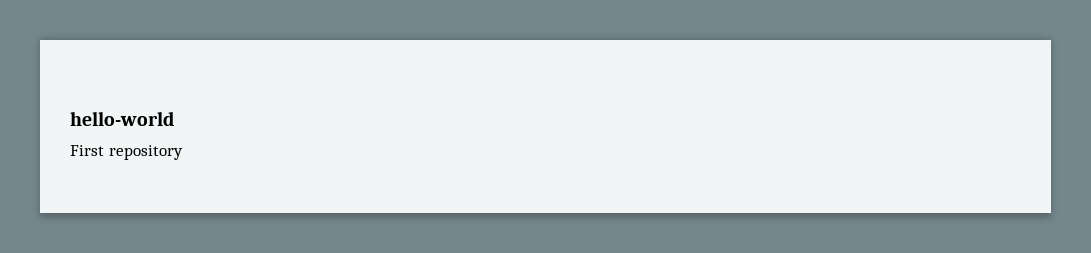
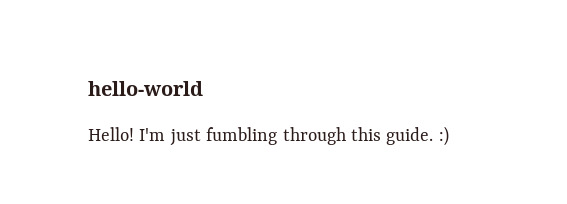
[70,145,183,160] First repository -> [88,126,449,146] Hello! I'm just fumbling through this guide. :)

